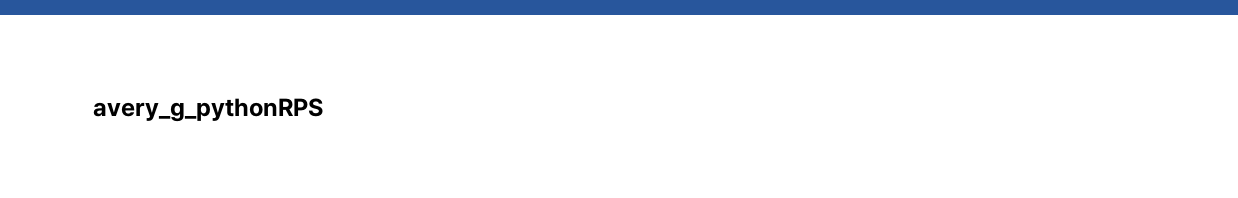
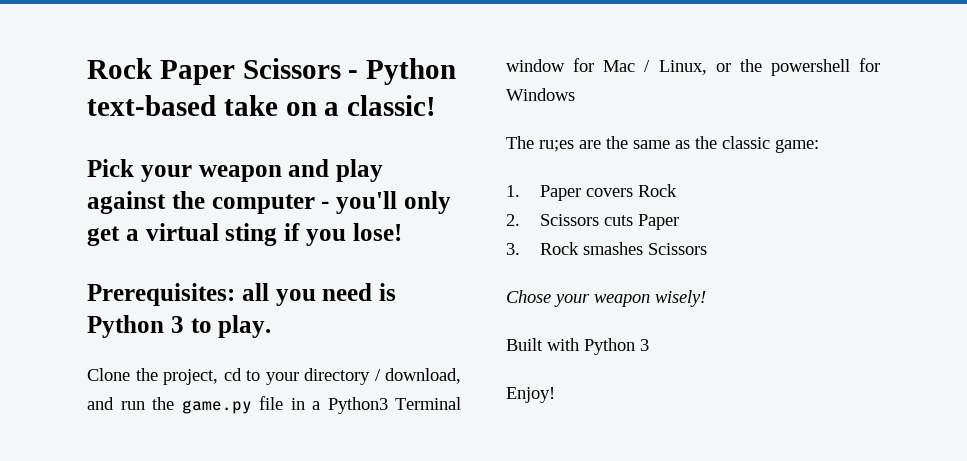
[93,98,323,122] avery_g_pythonRPS -> [87,58,457,85] [87,95,437,116] [87,159,383,182] [87,191,451,214] [87,223,402,246] [87,283,396,306] [87,315,272,338] [87,368,461,385] [87,396,461,414] [506,58,880,76] [506,88,575,101] [506,136,819,153] [506,184,677,201] [506,214,679,230] [506,242,707,255] [506,290,706,307] [506,338,649,355] [506,387,555,403] Rock Paper Scissors - Python text-based take on a classic! // Pick your weapon and play against the computer - you'll only get a virtual sting if you lose! // Prerequisites: all you need is Python 3 to play. // Clone the project, cd to your directory / download, and run the game.py file in a Python3 Terminal window for Mac / Linux, or the powershell for Windows // The ru;es are the same as the classic game: // 1. Paper covers Rock // 2. Scissors cuts Paper // 3. Rock smashes Scissors // Chose your weapon wisely! // Built with Python 3 // Enjoy!

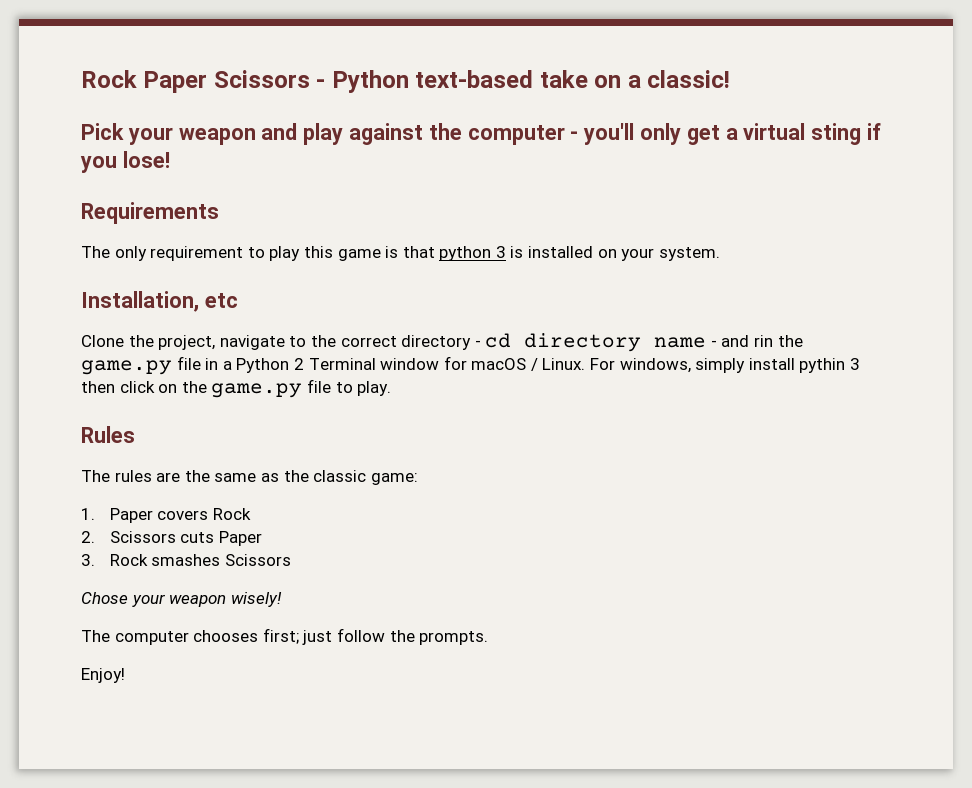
[87,283,396,306] [87,315,272,338] [87,368,461,385] [87,397,145,410] Prerequisites: all you need is Python 3 to play. // Clone the project, cd to your directory / download, and run -> [81,202,219,224] [81,246,720,261] [81,291,238,312] [81,333,774,352] Requirements // The only requirement to play this game is that python 3 is installed on your system. // Installation, etc // Clone the project, navigate to the correct directory - cd directory name - and rin
[327,397,388,414] Python3 -> [236,358,304,373] Python 2
[603,58,880,76] [506,88,575,101] [506,136,574,152] Mac / Linux, or the powershell for Windows // The ru;es -> [471,358,861,373] [81,379,392,398] [81,426,135,443] [81,470,152,482] macOS / Linux. For windows, simply install pythin 3 then click on the game.py file to play. // Rules // The rules
[506,338,649,355] Built with Python 3 -> [81,628,489,645] The computer chooses first; just follow the prompts.

